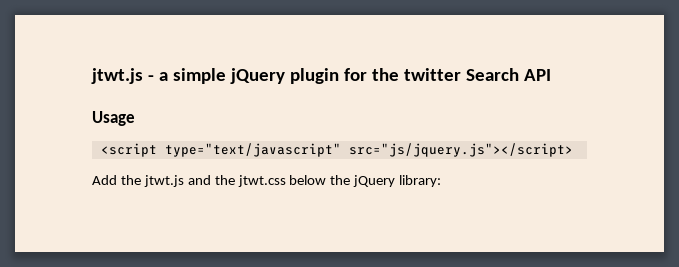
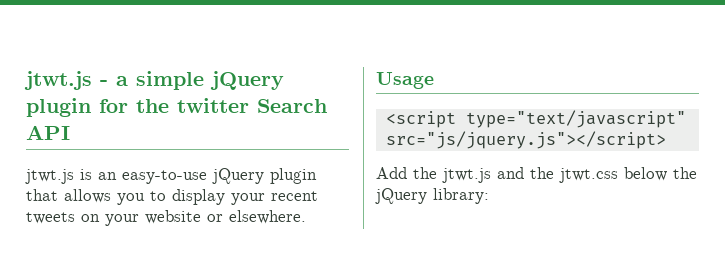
(551, 75) none -> [25,168,317,184] [26,189,318,205] [26,210,306,226] // jtwt.js is an easy-to-use jQuery plugin that allows you to display your recent tweets on your website or elsewhere.

